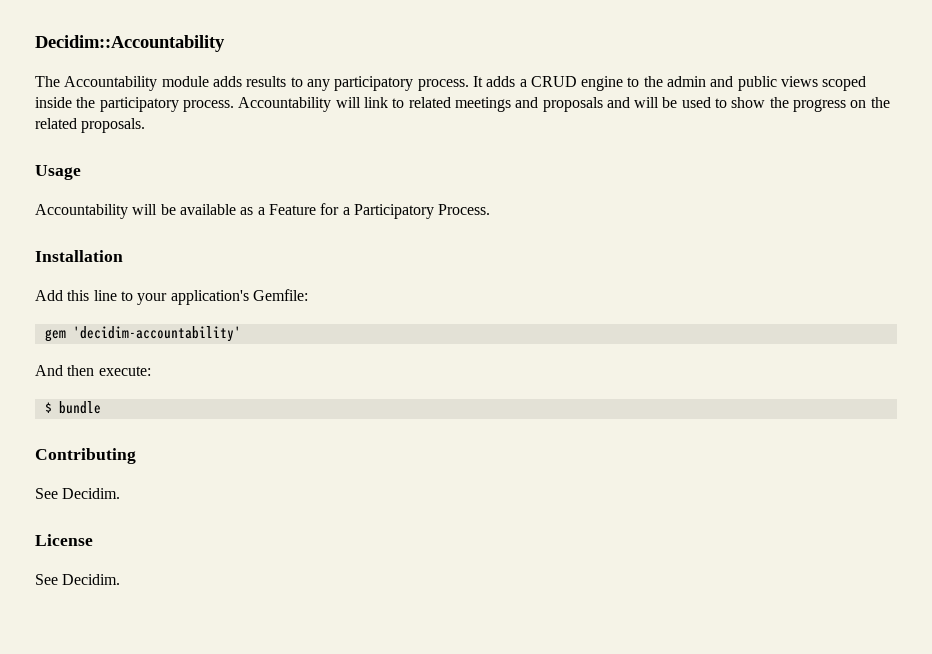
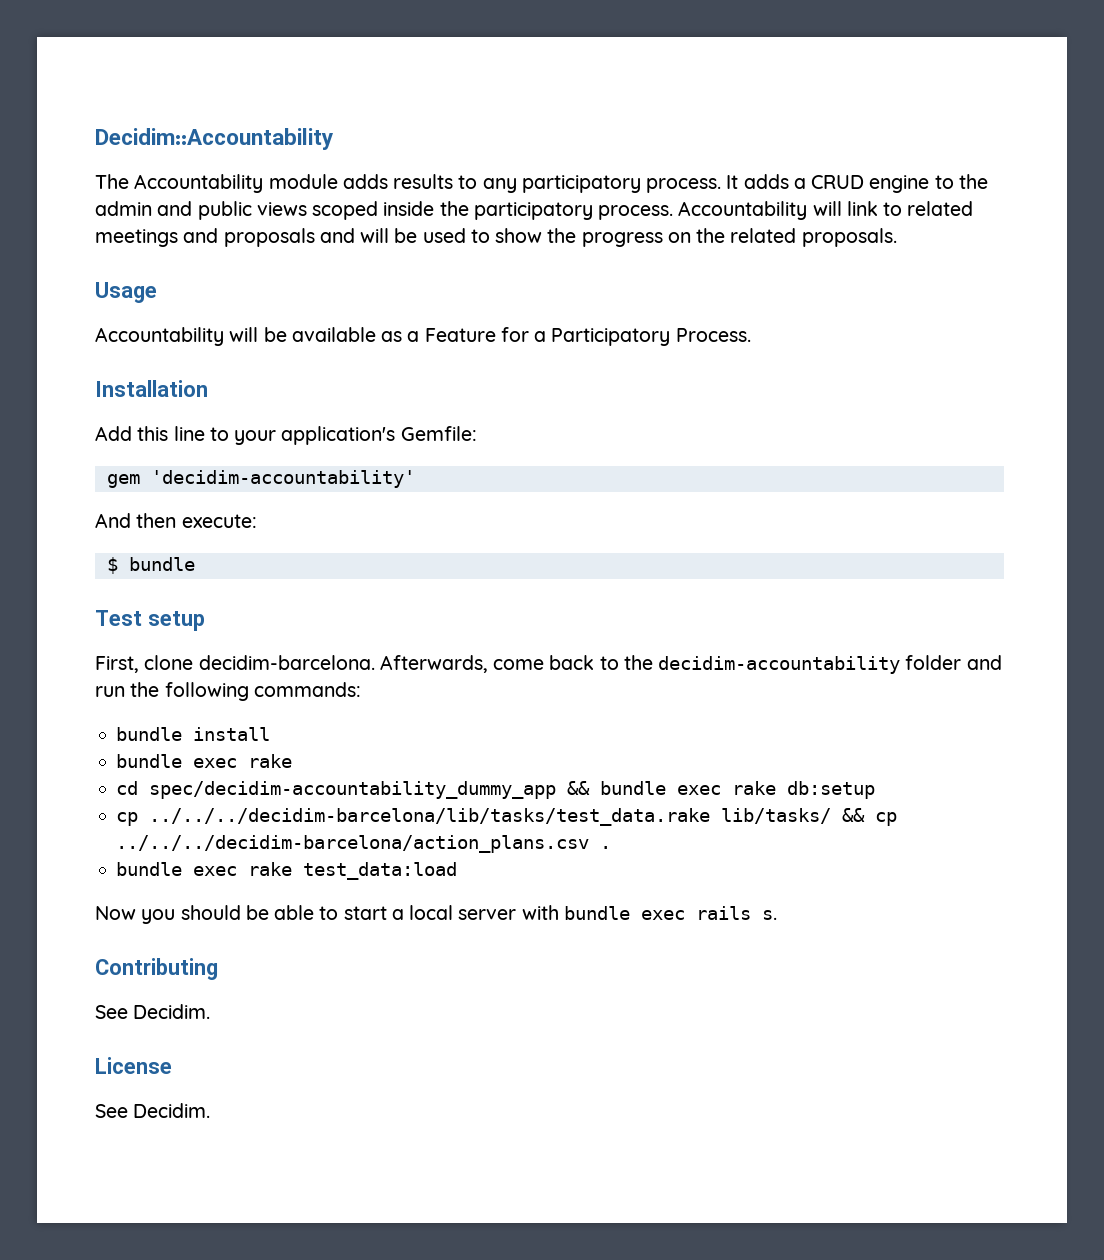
(101, 407) none -> [95,610,205,631] [95,655,1002,674] [95,682,361,701] [116,727,271,741] [116,754,293,768] [116,781,876,799] [116,808,898,826] [116,835,612,853] [116,862,458,880] [95,905,777,924] // Test setup // First, clone decidim-barcelona. Afterwards, come back to the decidim-accountability folder and run the following commands: // bundle install // bundle exec rake // cd spec/decidim-accountability_dummy_app && bundle exec rake db:setup // cp ../../../decidim-barcelona/lib/tasks/test_data.rake lib/tasks/ && cp ../../../decidim-barcelona/action_plans.csv . // bundle exec rake test_data:load // Now you should be able to start a local server with bundle exec rails s.

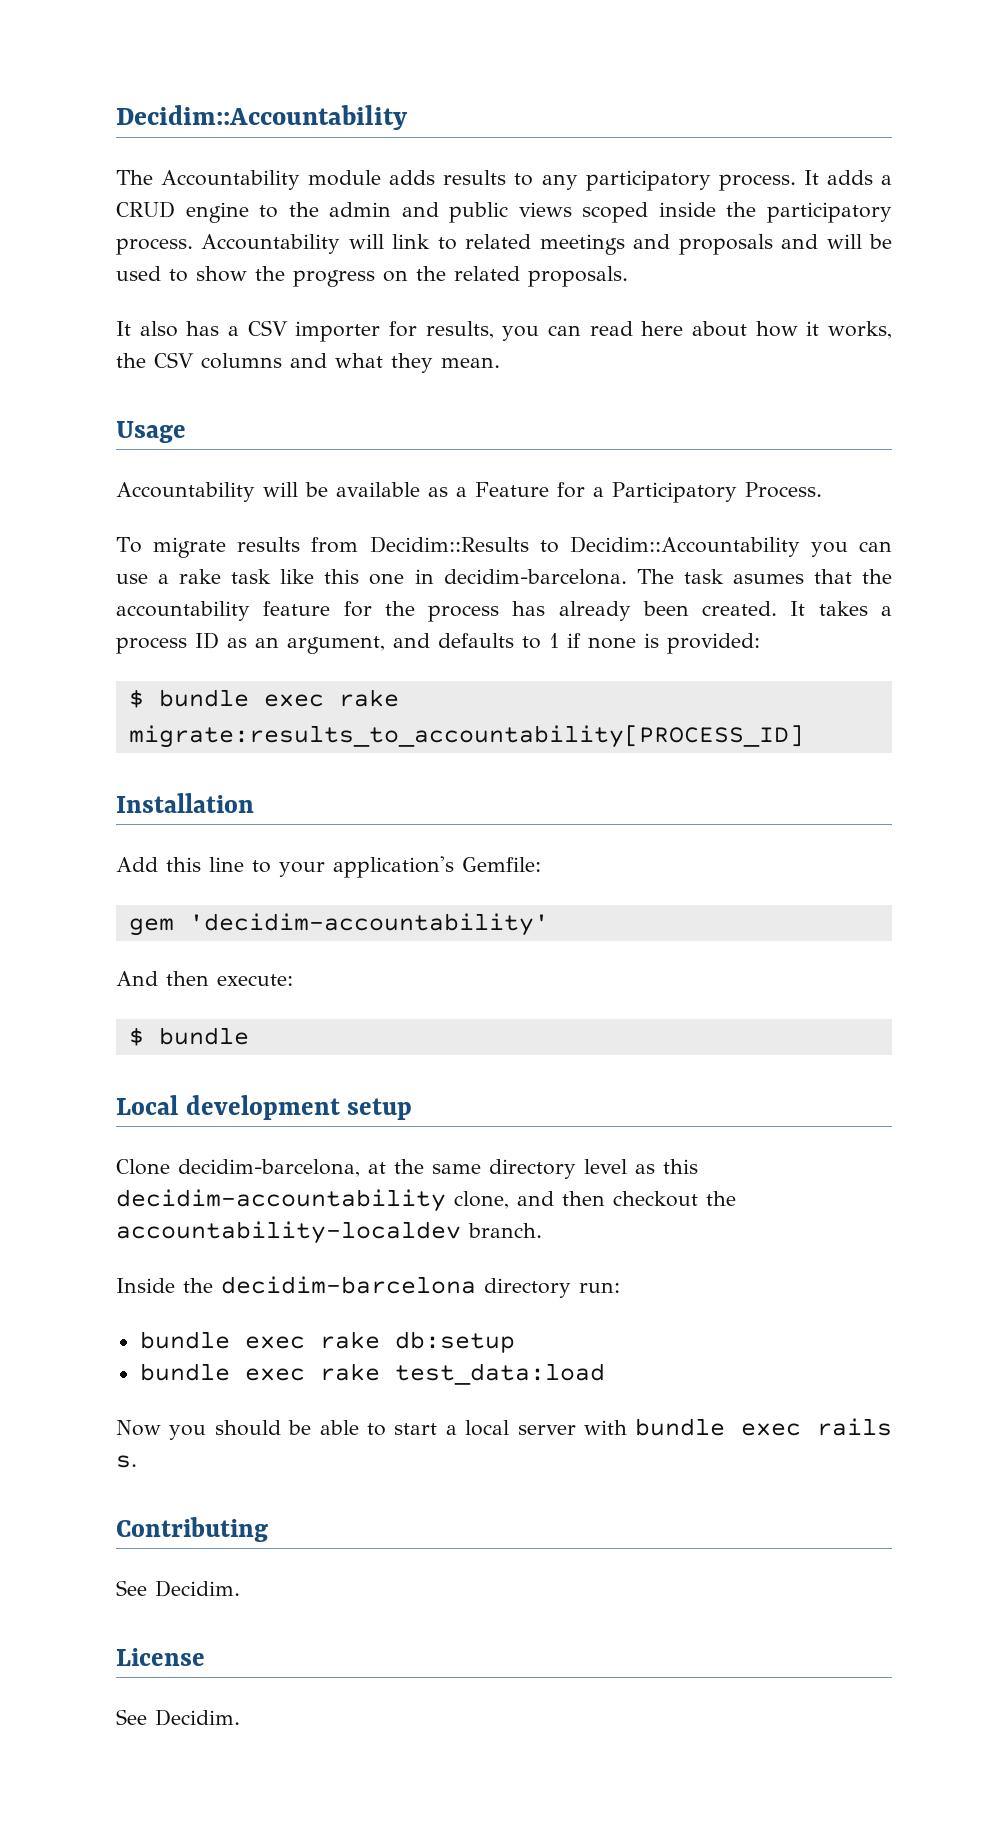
(897, 237) none -> [116,320,892,342] [116,352,500,373] // It also has a CSV importer for results, you can read here about how it works, the CSV columns and what they mean.
(751, 335) none -> [116,536,892,558] [116,569,893,585] [116,601,892,622] [116,632,760,654] [128,689,399,708] [128,725,804,748] // To migrate results from Decidim::Results to Decidim::Accountability you can use a rake task like this one in decidim-barcelona. The task asumes that the accountability feature for the process has already been created. It takes a process ID as an argument, and defaults to 1 if none is provided: // $ bundle exec rake migrate:results_to_accountability[PROCESS_ID]
[95,610,142,626] Test -> [116,1095,340,1120] Local development
[95,655,1002,674] [95,682,361,701] [116,727,271,741] [116,754,293,768] [116,781,876,799] [116,808,898,826] [116,835,612,853] First, clone decidim-barcelona. Afterwards, come back to the decidim-accountability folder and run the following commands: // bundle install // bundle exec rake // cd spec/decidim-accountability_dummy_app && bundle exec rake db:setup // cp ../../../decidim-barcelona/lib/tasks/test_data.rake lib/tasks/ && cp ../../../decidim-barcelona/action_plans.csv . -> [116,1159,698,1179] [116,1189,736,1212] [116,1221,542,1244] [116,1276,620,1298] [139,1331,515,1353] Clone decidim-barcelona, at the same directory level as this decidim-accountability clone, and then checkout the accountability-localdev branch. // Inside the decidim-barcelona directory run: // bundle exec rake db:setup

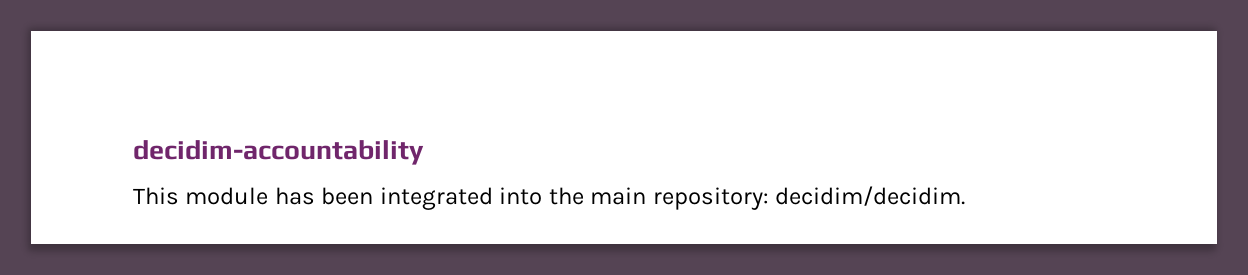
[116,105,408,130] [116,170,892,191] [116,201,892,223] [116,234,893,255] [116,266,628,287] [116,320,892,342] [116,352,500,373] [116,421,186,443] [116,482,822,503] [116,536,892,558] [116,569,893,585] [116,601,892,622] [116,632,760,654] [128,689,399,708] [128,725,804,748] [116,793,254,813] [116,856,541,878] [128,913,549,936] [116,971,293,986] [128,1027,249,1046] [116,1095,413,1120] [116,1159,698,1179] [116,1189,736,1212] [116,1221,542,1244] [116,1276,620,1298] [139,1331,515,1353] [139,1363,605,1385] [116,1418,893,1440] [116,1455,137,1468] [116,1517,268,1542] [116,1580,240,1597] [116,1648,205,1666] [116,1709,240,1726] Decidim::Accountability // The Accountability module adds results to any participatory process. It adds a CRUD engine to the admin and public views scoped inside the participatory process. Accountability will link to related meetings and proposals and will be used to show the progress on the related proposals. // It also has a CSV importer for results, you can read here about how it works, the CSV columns and what they mean. // Usage // Accountability will be available as a Feature for a Participatory Process. // To migrate results from Decidim::Results to Decidim::Accountability you can use a rake task like this one in decidim-barcelona. The task asumes that the accountability feature for the process has already been created. It takes a process ID as an argument, and defaults to 1 if none is provided: // $ bundle exec rake migrate:results_to_accountability[PROCESS_ID] // Installation // Add this line to your application's Gemfile: // gem 'decidim-accountability' // And then execute: // $ bundle // Local development setup // Clone decidim-barcelona, at the same directory level as this decidim-accountability clone, and then checkout the accountability-localdev branch. // Inside the decidim-barcelona directory run: // bundle exec rake db:setup // bundle exec rake test_data:load // Now you should be able to start a local server with bundle exec rails s. // Contributing // See Decidim. // License // See Decidim. -> [133,140,424,165] [133,186,966,210] decidim-accountability // This module has been integrated into the main repository: decidim/decidim.

